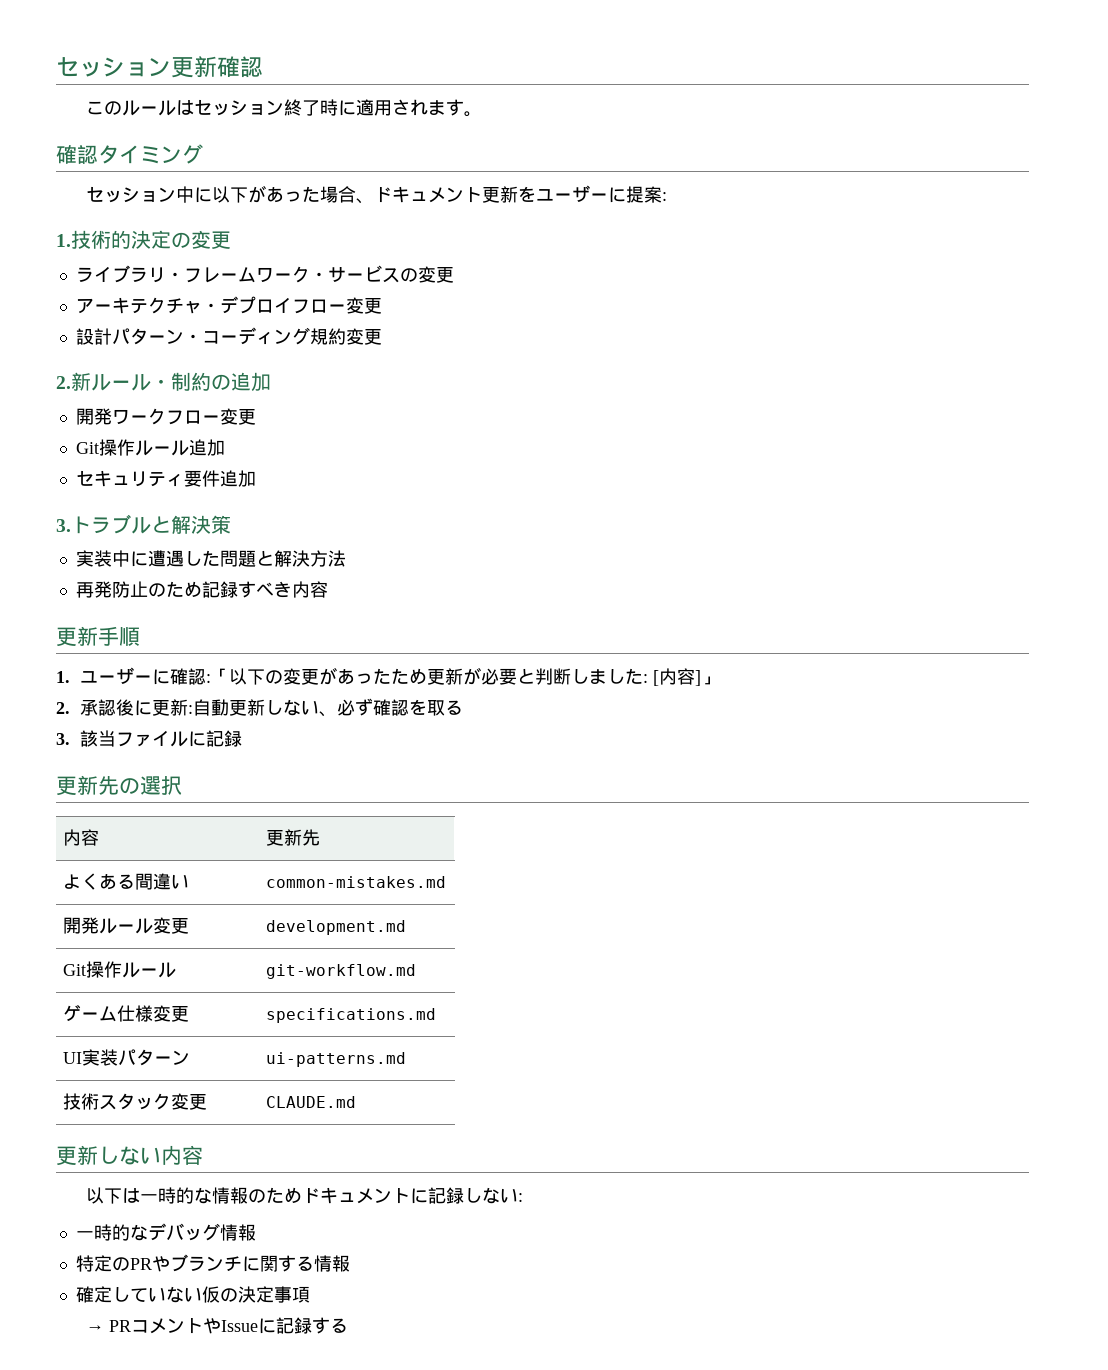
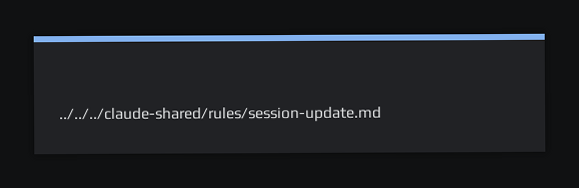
[56,56,263,78] [86,99,483,117] [56,144,203,164] [86,185,668,204] [56,230,231,249] [75,265,454,283] [75,296,382,314] [75,327,382,345] [56,372,271,392] [75,408,256,425] [75,439,225,456] [75,470,256,487] [56,514,231,534] [75,550,346,567] [75,581,328,598] [56,626,140,647] [56,667,720,686] [56,698,464,717] [56,730,243,747] [56,775,182,796] [63,829,100,846] [266,829,321,846] [63,873,190,890] [266,876,447,888] [63,917,190,934] [266,920,407,935] [63,961,177,978] [266,964,417,979] [63,1005,190,1022] [266,1008,437,1023] [63,1049,191,1066] [266,1052,407,1067] [63,1093,208,1110] [266,1096,357,1108] [56,1145,203,1166] [86,1187,524,1204] [75,1223,256,1241] [75,1254,350,1272] [75,1286,310,1303] [86,1317,349,1334] セッション更新確認 // このルールはセッション終了時に適用されます。 // 確認タイミング // セッション中に以下があった場合、ドキュメント更新をユーザーに提案: // 1.技術的決定の変更 // ライブラリ・フレームワーク・サービスの変更 // アーキテクチャ・デプロイフロー変更 // 設計パターン・コーディング規約変更 // 2.新ルール・制約の追加 // 開発ワークフロー変更 // Git操作ルール追加 // セキュリティ要件追加 // 3.トラブルと解決策 // 実装中に遭遇した問題と解決方法 // 再発防止のため記録すべき内容 // 更新手順 // 1.ユーザーに確認:「以下の変更があったため更新が必要と判断しました: [内容]」 // 2.承認後に更新:自動更新しない、必ず確認を取る // 3.該当ファイルに記録 // 更新先の選択 // 内容 | 更新先 // よくある間違い | common-mistakes.md // 開発ルール変更 | development.md // Git操作ルール | git-workflow.md // ゲーム仕様変更 | specifications.md // UI実装パターン | ui-patterns.md // 技術スタック変更 | CLAUDE.md // 更新しない内容 // 以下は一時的な情報のためドキュメントに記録しない: // 一時的なデバッグ情報 // 特定のPRやブランチに関する情報 // 確定していない仮の決定事項 // → PRコメントやIssueに記録する -> [59,106,382,124] ../../../claude-shared/rules/session-update.md

